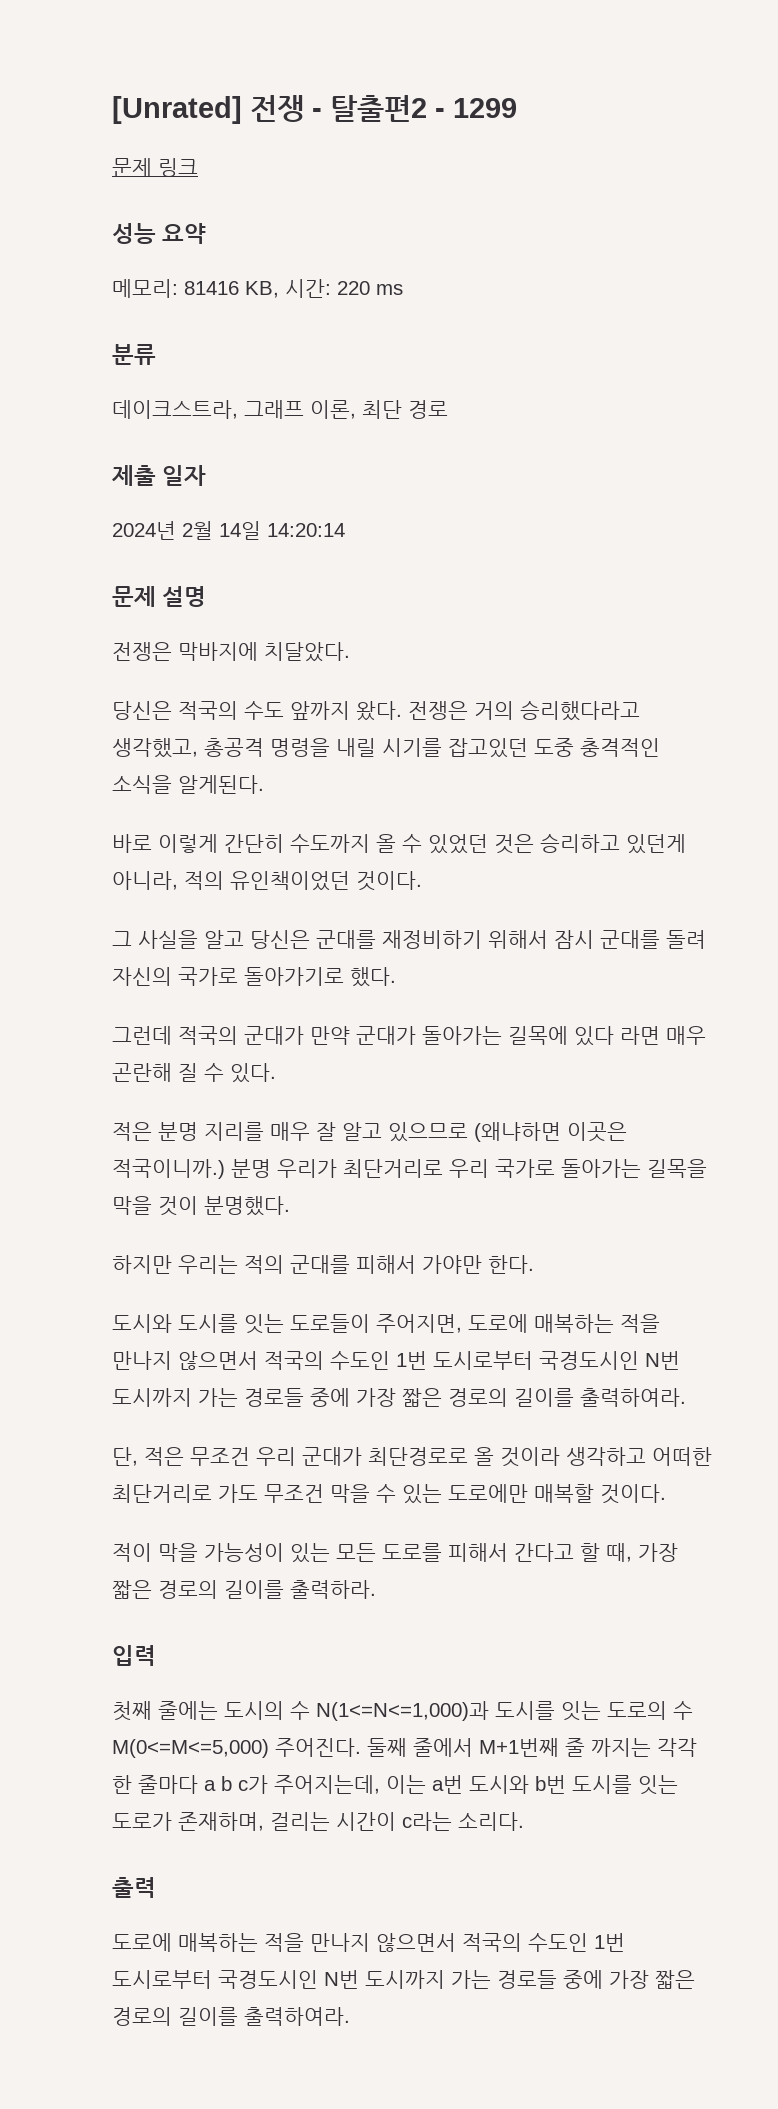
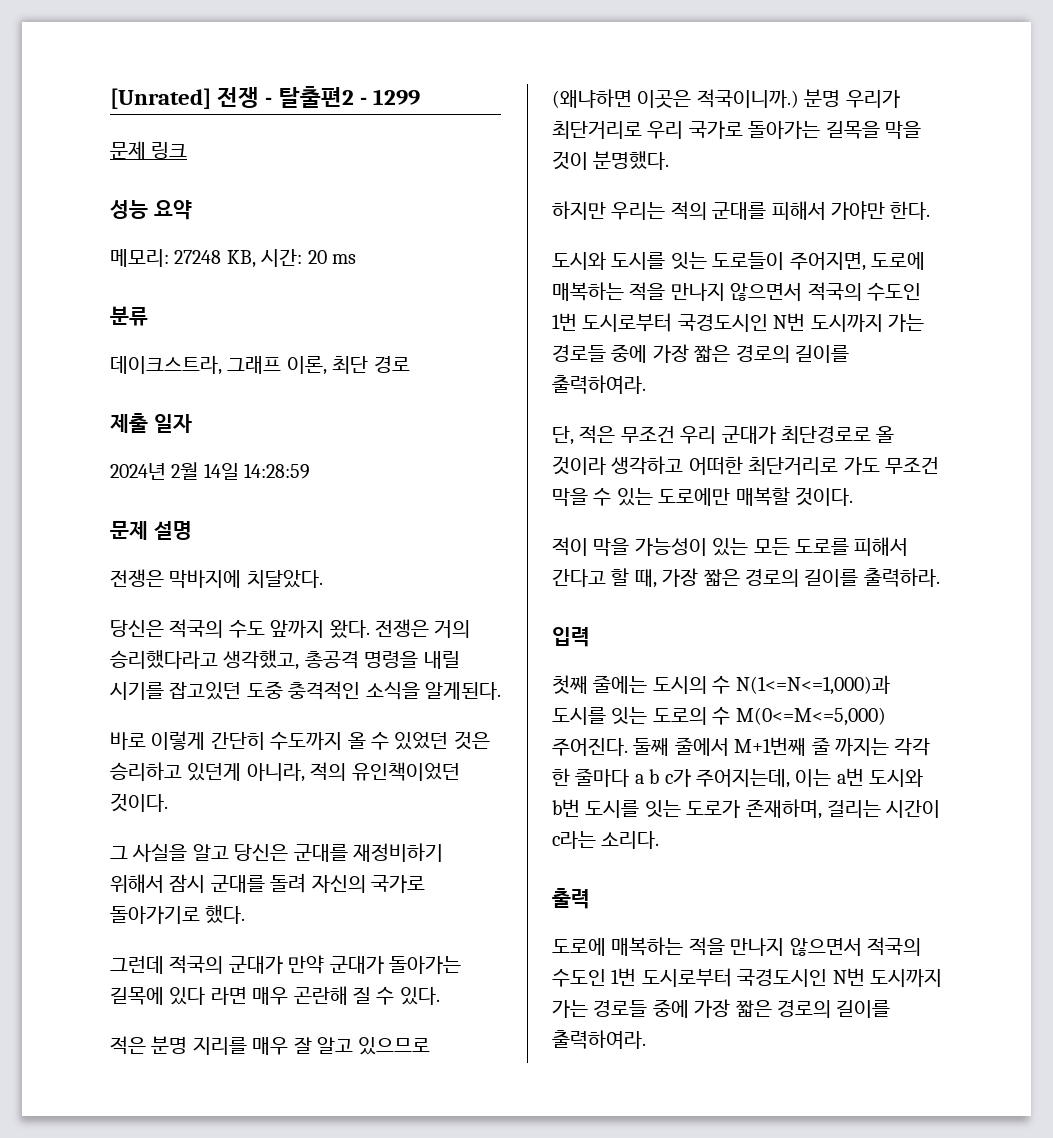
[184,281,239,295] 81416 -> [174,250,222,264] 27248
[337,281,370,295] 220 -> [307,250,327,264] 20
[267,523,345,537] 14:20:14 -> [244,463,311,479] 14:28:59

